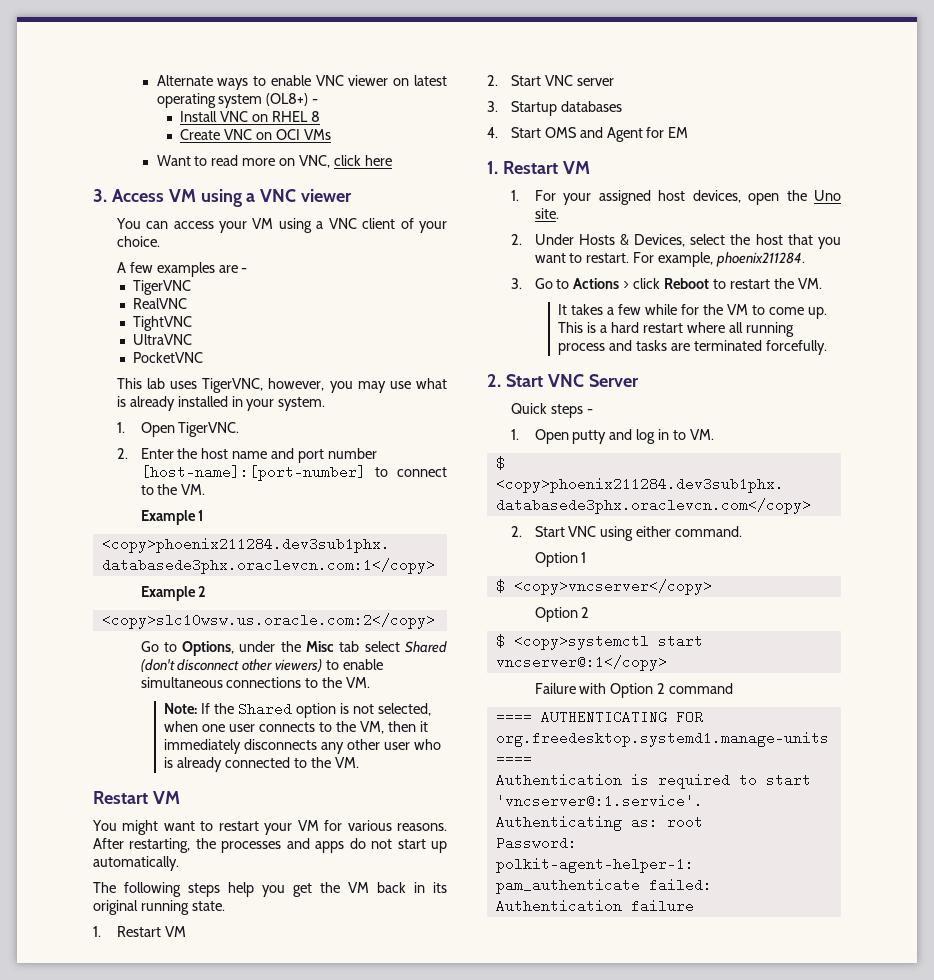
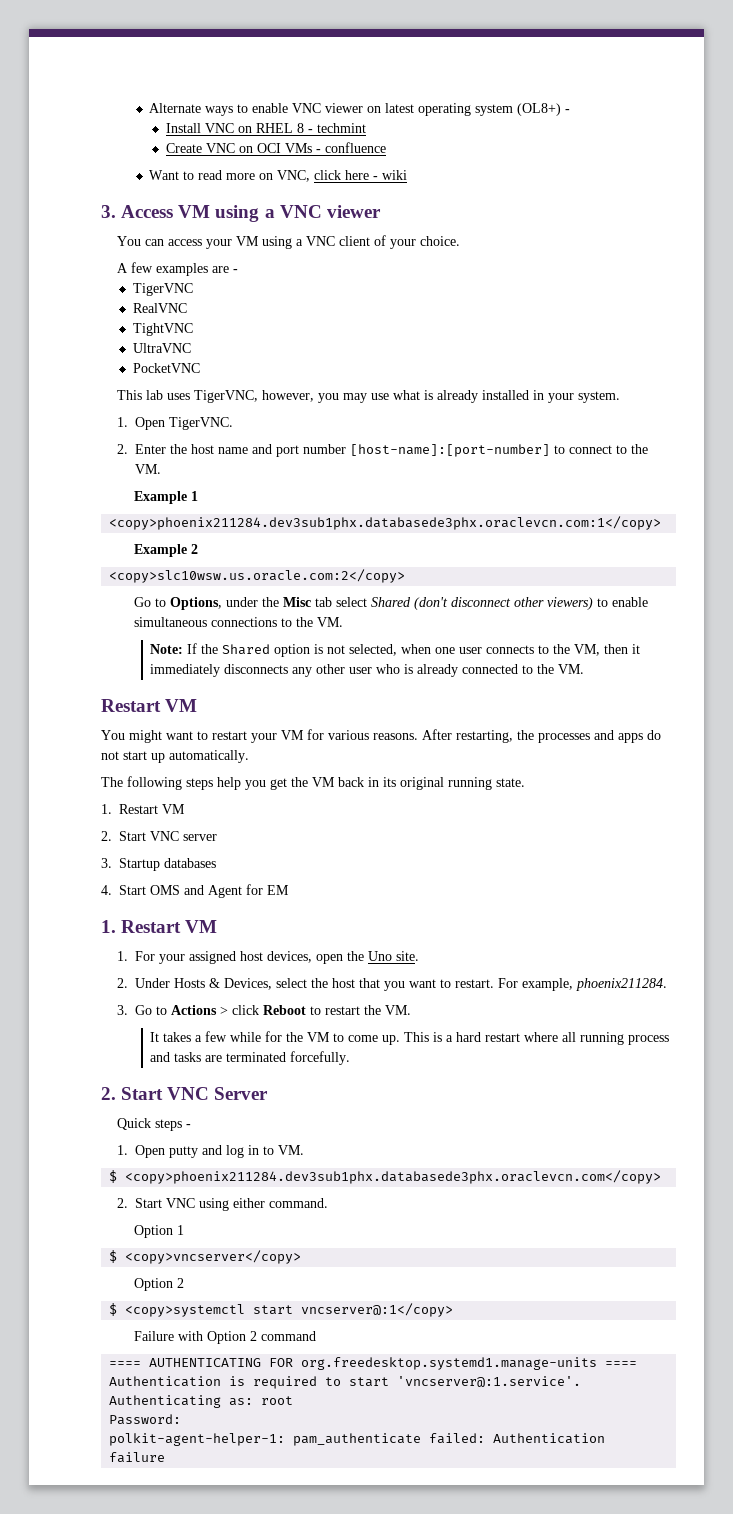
(320, 116) none -> [307,123,366,133] - techmint
(331, 134) none -> [315,142,386,153] - confluence
(392, 160) none -> [373,170,408,180] - wiki

